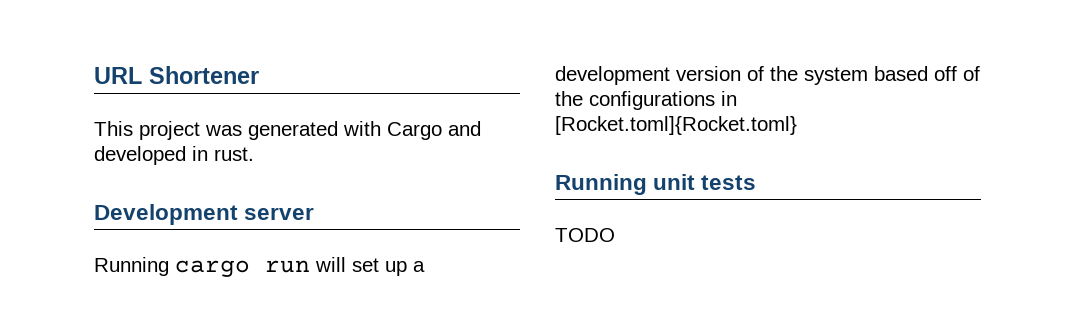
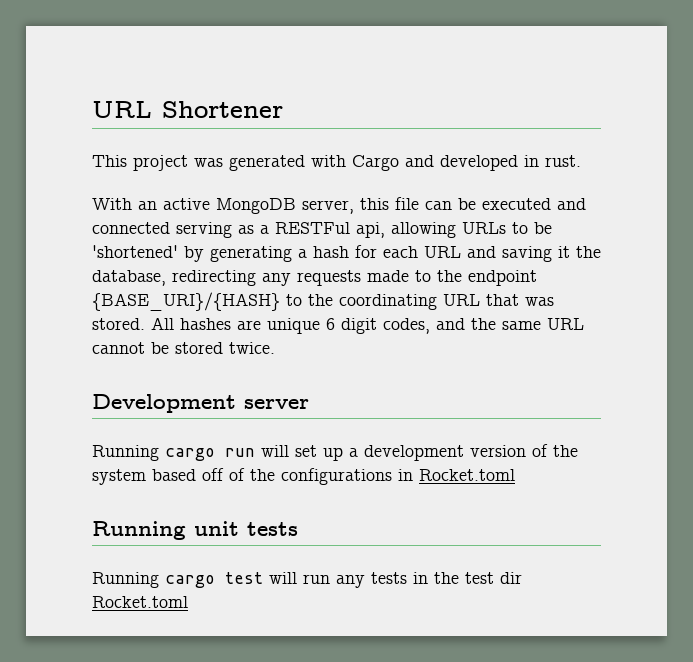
(254, 154) none -> [92,197,586,214] [92,222,552,238] [92,245,601,262] [92,270,537,286] [92,292,554,311] [92,317,584,334] [92,342,275,354] // With an active MongoDB server, this file can be executed and connected serving as a RESTFul api, allowing URLs to be 'shortened' by generating a hash for each URL and saving it the database, redirecting any requests made to the endpoint {BASE_URI}/{HASH} to the coordinating URL that was stored. All hashes are unique 6 digit codes, and the same URL cannot be stored twice.
[555,116,797,135] [Rocket.toml]{Rocket.toml} -> [419,469,515,481] Rocket.toml
[555,228,615,242] TODO -> [92,572,522,588] [92,596,188,608] Running cargo test will run any tests in the test dir Rocket.toml

